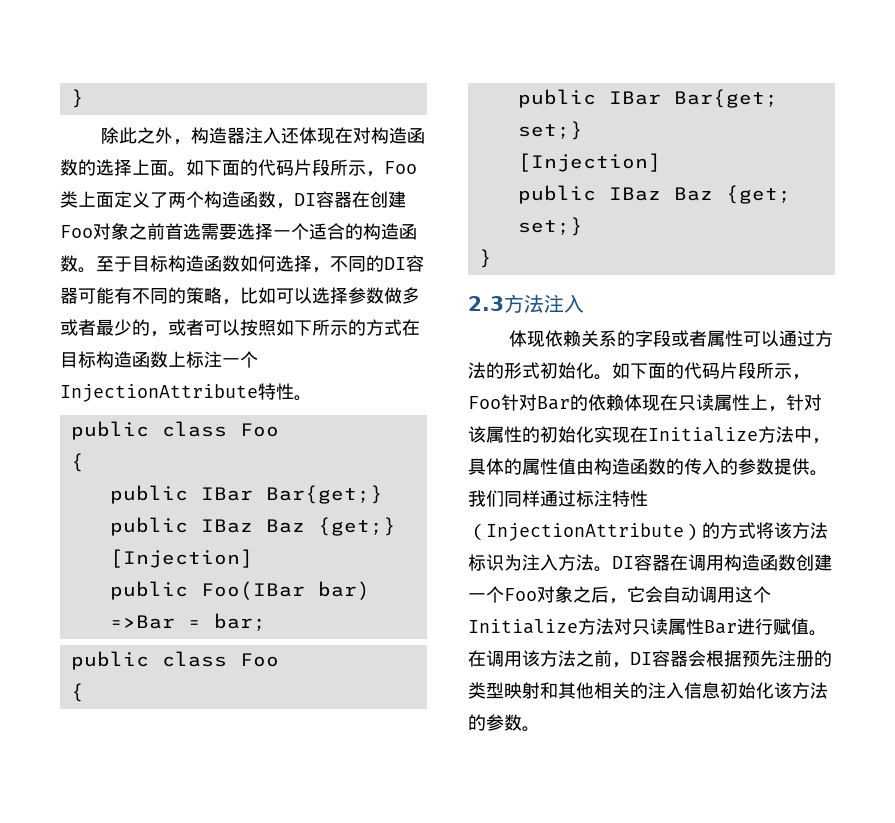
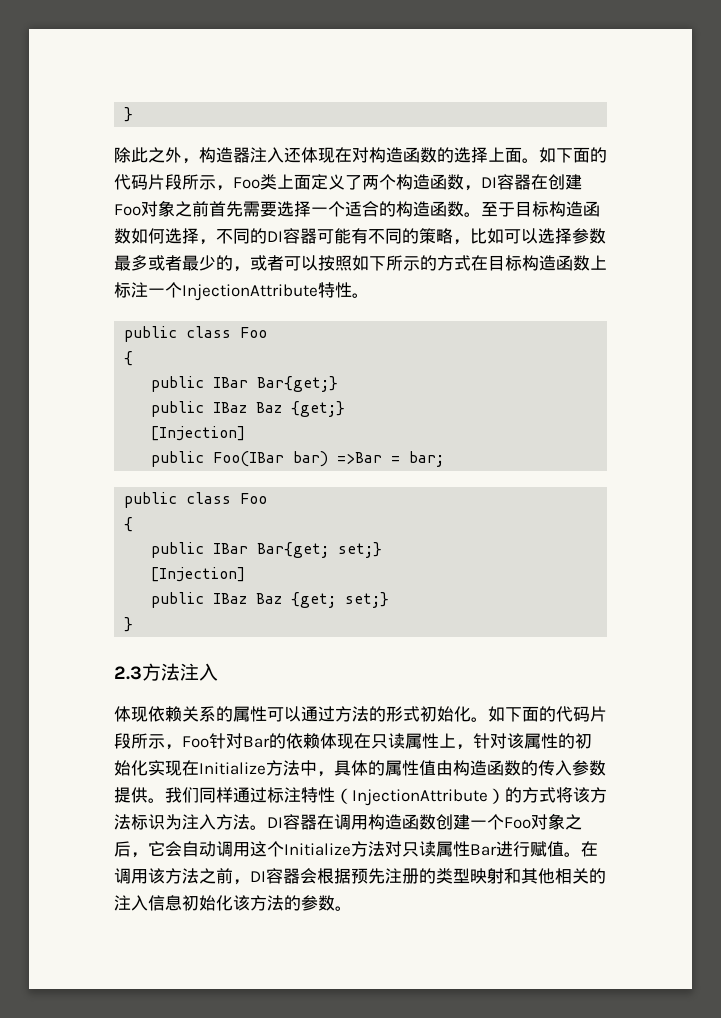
[183,223,201,240] 选 -> [226,201,243,217] 先
[384,287,402,304] 做 -> [114,255,131,271] 最
[634,330,707,347] 字段或者 -> (233, 714) none
[720,458,738,475] 的 -> (572, 768) none

